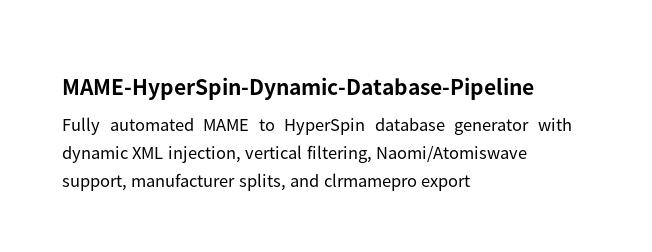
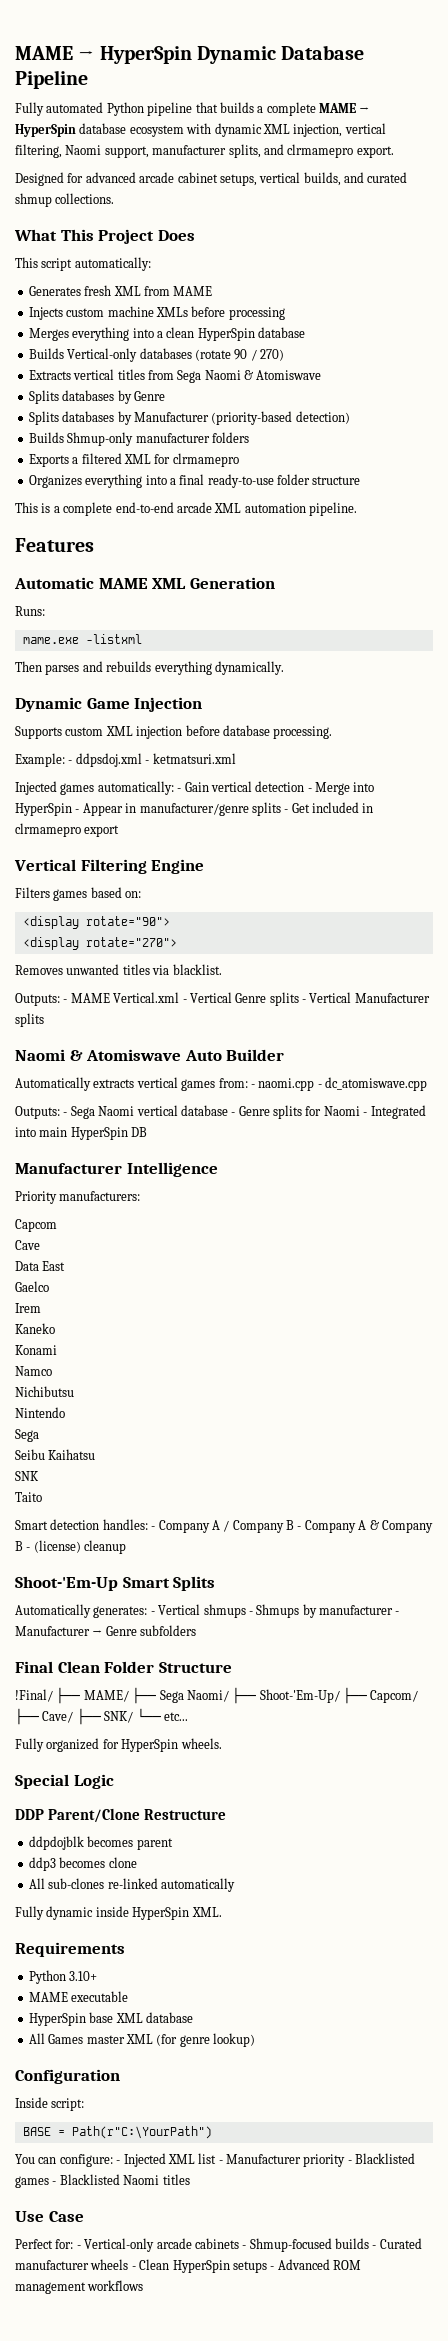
[62,77,534,100] [62,117,530,135] MAME-HyperSpin-Dynamic-Database-Pipeline // Fully automated MAME to HyperSpin database generator -> [15,45,365,64] [15,70,88,89] [15,102,370,116] [15,123,184,137] MAME → HyperSpin Dynamic Database Pipeline // Fully automated Python pipeline that builds a complete MAME → HyperSpin database ecosystem
[376,145,528,162] Naomi/Atomiswave -> [65,145,102,155] Naomi
[421,175,471,191] export -> [356,146,394,158] [15,172,408,186] [15,193,115,207] [14,229,195,244] [15,257,151,271] [28,285,213,296] [28,306,285,320] [28,327,305,341] [28,348,284,362] [28,369,322,383] [28,390,165,404] [28,411,350,425] [28,432,249,446] [28,453,239,467] [28,474,361,488] [15,502,357,516] [15,538,94,552] [14,577,275,589] [15,606,45,616] [22,634,142,644] [15,661,284,675] [15,697,203,712] [15,725,333,739] [15,753,236,767] [15,781,375,795] [15,802,374,816] [15,823,120,837] [14,859,205,874] [15,887,142,901] [22,916,170,929] [22,937,177,950] [15,964,222,975] [15,992,430,1006] [15,1013,44,1027] [15,1049,285,1061] [15,1077,427,1091] [15,1105,426,1119] [15,1127,148,1140] [15,1162,218,1177] [15,1191,141,1204] [15,1219,57,1232] [15,1240,40,1250] [15,1261,66,1271] [15,1281,49,1292] [15,1303,41,1313] [15,1323,55,1334] [15,1345,57,1355] [15,1366,52,1376] [15,1386,74,1397] [15,1407,65,1418] [15,1429,39,1442] [15,1449,96,1460] [15,1471,39,1481] [15,1492,42,1502] [15,1519,433,1533] [15,1540,127,1554] [15,1576,216,1591] [15,1604,400,1618] [15,1625,197,1636] [15,1661,232,1673] [15,1687,419,1704] [15,1708,188,1725] [15,1738,222,1752] [15,1774,114,1789] [15,1808,226,1823] [28,1836,173,1850] [28,1857,137,1871] [28,1878,235,1892] [15,1906,222,1920] [15,1942,125,1957] [28,1970,98,1984] [28,1991,129,2002] [28,2012,193,2026] [28,2033,255,2047] [15,2069,120,2084] [15,2097,85,2111] [22,2126,212,2139] [15,2153,416,2167] [15,2174,190,2188] [15,2211,84,2222] [15,2238,422,2252] [15,2259,361,2273] [15,2280,144,2294] export. // Designed for advanced arcade cabinet setups, vertical builds, and curated shmup collections. // What This Project Does // This script automatically: // Generates fresh XML from MAME // Injects custom machine XMLs before processing // Merges everything into a clean HyperSpin database // Builds Vertical-only databases (rotate 90 / 270) // Extracts vertical titles from Sega Naomi & Atomiswave // Splits databases by Genre // Splits databases by Manufacturer (priority-based detection) // Builds Shmup-only manufacturer folders // Exports a filtered XML for clrmamepro // Organizes everything into a final ready-to-use folder structure // This is a complete end-to-end arcade XML automation pipeline. // Features // Automatic MAME XML Generation // Runs: // mame.exe -listxml // Then parses and rebuilds everything dynamically. // Dynamic Game Injection // Supports custom XML injection before database processing. // Example: - ddpsdoj.xml - ketmatsuri.xml // Injected games automatically: - Gain vertical detection - Merge into HyperSpin - Appear in manufacturer/genre splits - Get included in clrmamepro export // Vertical Filtering Engine // Filters games based on: // <display rotate="90"> // <display rotate="270"> // Removes unwanted titles via blacklist. // Outputs: - MAME Vertical.xml - Vertical Genre splits - Vertical Manufacturer splits // Naomi & Atomiswave Auto Builder // Automatically extracts vertical games from: - naomi.cpp - dc_atomiswave.cpp // Outputs: - Sega Naomi vertical database - Genre splits for Naomi - Integrated into main HyperSpin DB // Manufacturer Intelligence // Priority manufacturers: // Capcom // Cave // Data East // Gaelco // Irem // Kaneko // Konami // Namco // Nichibutsu // Nintendo // Sega // Seibu Kaihatsu // SNK // Taito // Smart detection handles: - Company A / Company B - Company A & Company B - (license) cleanup // Shoot-'Em-Up Smart Splits // Automatically generates: - Vertical shmups - Shmups by manufacturer - Manufacturer → Genre subfolders // Final Clean Folder Structure // !Final/ ├── MAME/ ├── Sega Naomi/ ├── Shoot-'Em-Up/ ├── Capcom/ ├── Cave/ ├── SNK/ └── etc... // Fully organized for HyperSpin wheels. // Special Logic // DDP Parent/Clone Restructure // ddpdojblk becomes parent // ddp3 becomes clone // All sub-clones re-linked automatically // Fully dynamic inside HyperSpin XML. // Requirements // Python 3.10+ // MAME executable // HyperSpin base XML database // All Games master XML (for genre lookup) // Configuration // Inside script: // BASE = Path(r"C:\YourPath") // You can configure: - Injected XML list - Manufacturer priority - Blacklisted games - Blacklisted Naomi titles // Use Case // Perfect for: - Vertical-only arcade cabinets - Shmup-focused builds - Curated manufacturer wheels - Clean HyperSpin setups - Advanced ROM management workflows

